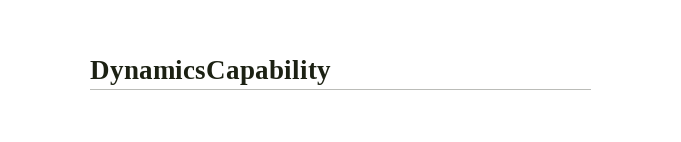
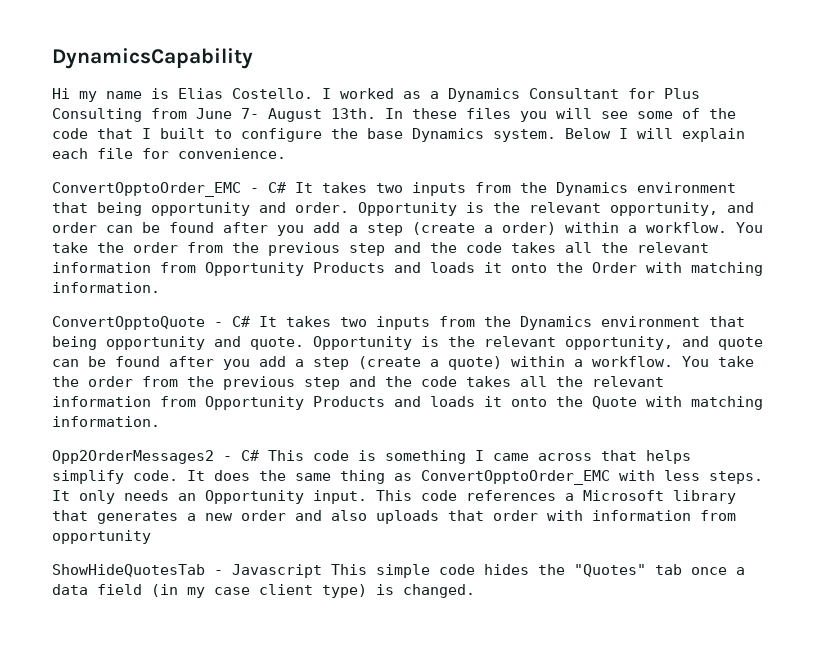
(331, 72) none -> [52,88,700,102] [52,108,736,122] [52,128,745,142] [52,148,286,159] [52,182,736,197] [52,202,754,216] [52,222,763,236] [52,242,709,256] [52,262,763,276] [52,282,160,293] [52,316,745,330] [52,336,763,350] [52,356,754,370] [52,376,664,390] [52,396,763,410] [52,416,160,427] [52,450,691,464] [52,470,763,485] [52,490,736,504] [52,510,736,524] [52,530,151,544] [52,564,745,578] [52,584,475,598] // Hi my name is Elias Costello. I worked as a Dynamics Consultant for Plus Consulting from June 7- August 13th. In these files you will see some of the code that I built to configure the base Dynamics system. Below I will explain each file for convenience. // ConvertOpptoOrder_EMC - C# It takes two inputs from the Dynamics environment that being opportunity and order. Opportunity is the relevant opportunity, and order can be found after you add a step (create a order) within a workflow. You take the order from the previous step and the code takes all the relevant information from Opportunity Products and loads it onto the Order with matching information. // ConvertOpptoQuote - C# It takes two inputs from the Dynamics environment that being opportunity and quote. Opportunity is the relevant opportunity, and quote can be found after you add a step (create a quote) within a workflow. You take the order from the previous step and the code takes all the relevant information from Opportunity Products and loads it onto the Quote with matching information. // Opp2OrderMessages2 - C# This code is something I came across that helps simplify code. It does the same thing as ConvertOpptoOrder_EMC with less steps. It only needs an Opportunity input. This code references a Microsoft library that generates a new order and also uploads that order with information from opportunity // ShowHideQuotesTab - Javascript This simple code hides the "Quotes" tab once a data field (in my case client type) is changed.

